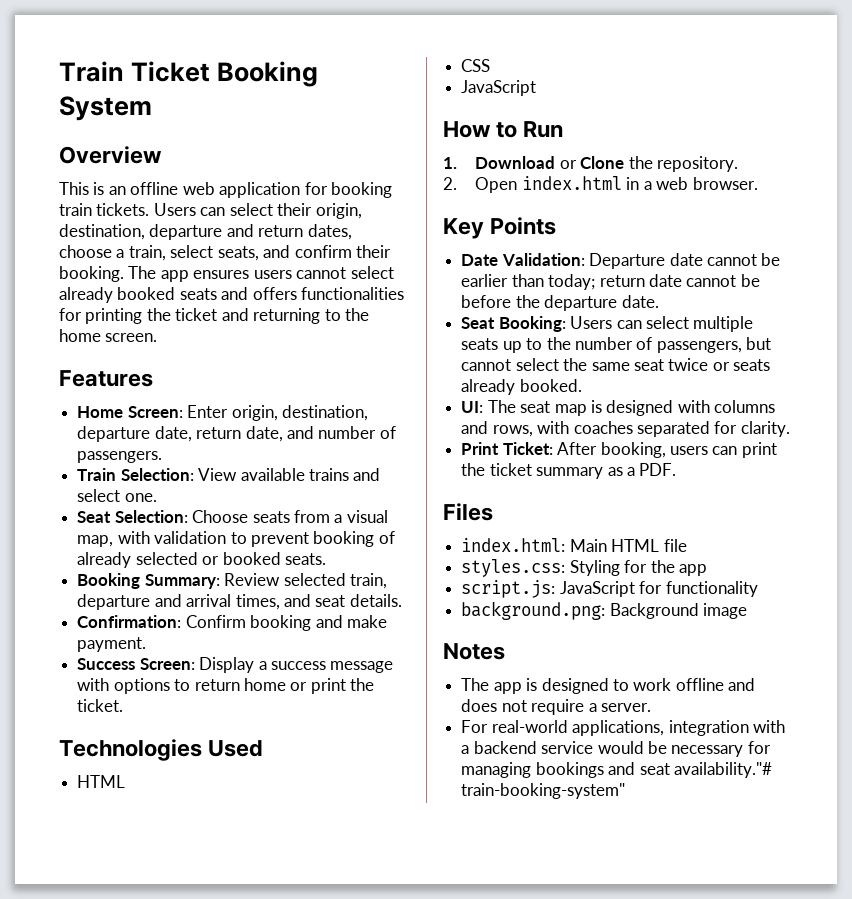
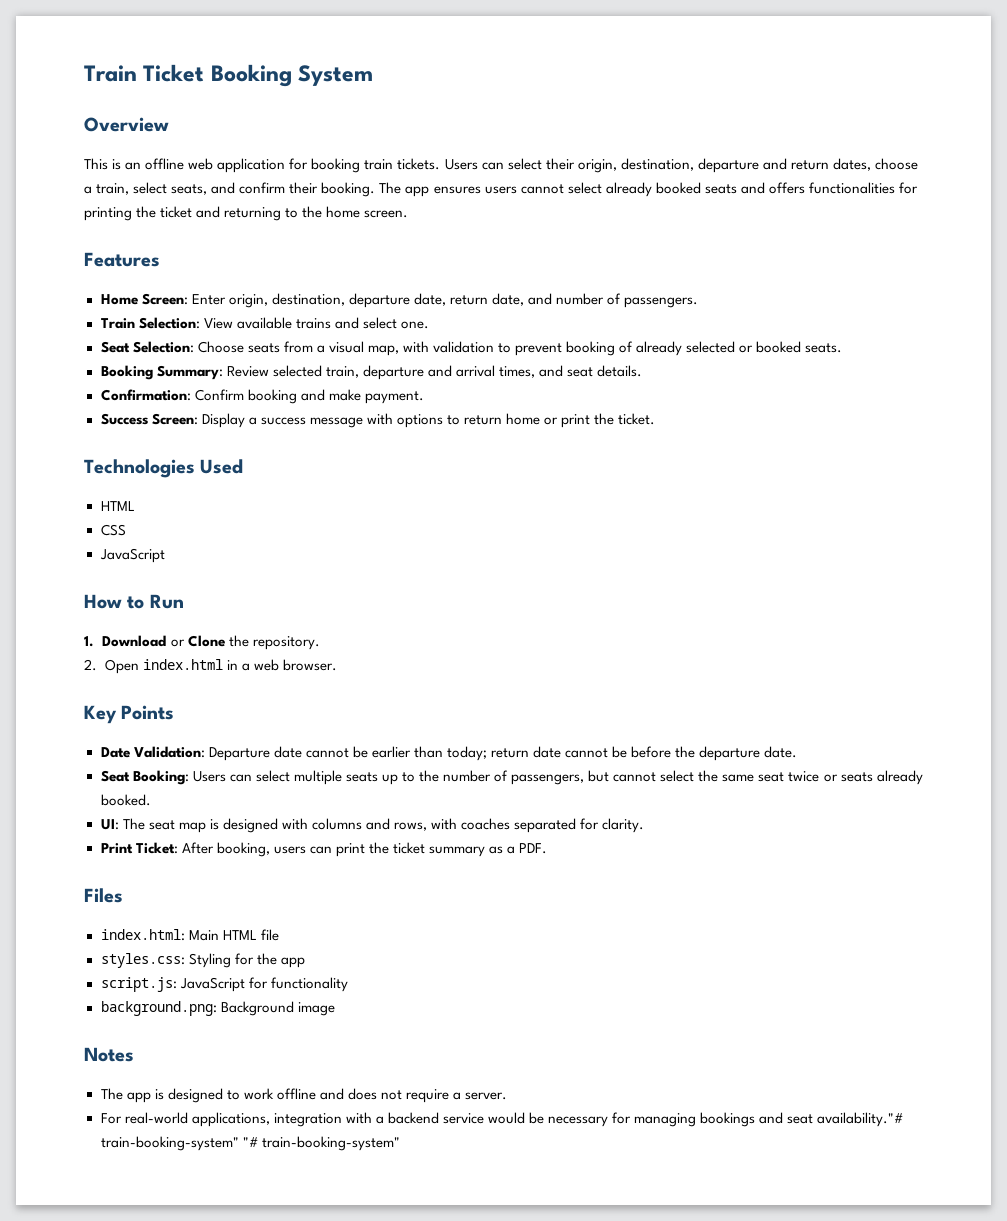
(626, 791) none -> [242,1136,400,1151] "# train-booking-system"

